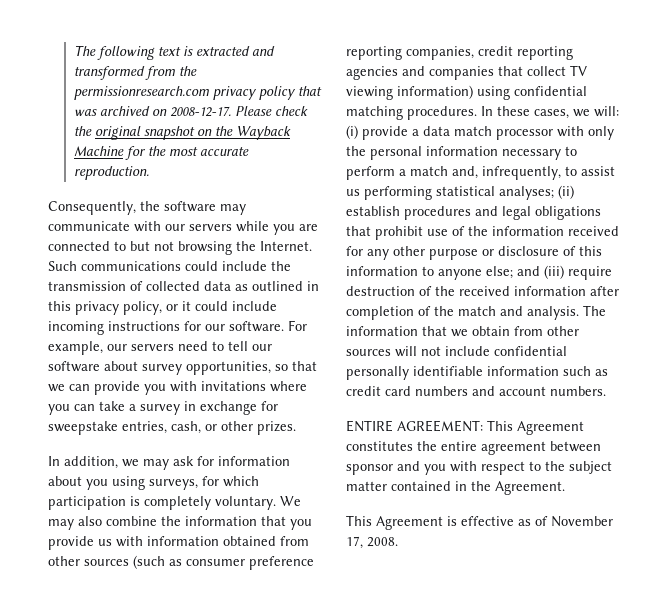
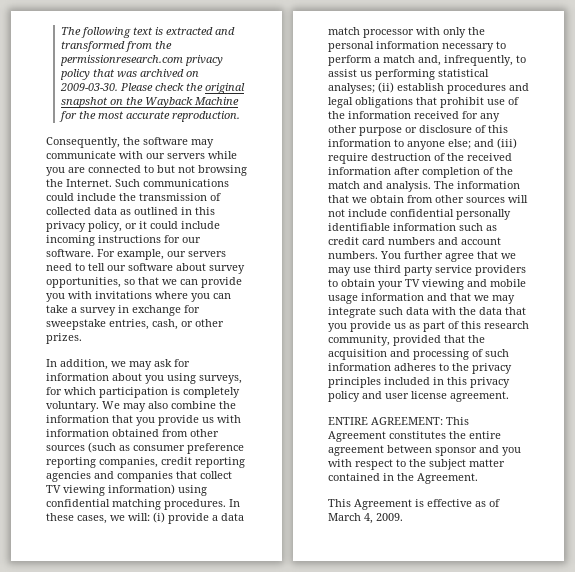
[169,106,231,117] 2008-12-17. -> [59,83,118,91] 2009-03-30.
(606, 391) none -> [380,251,516,262] [328,265,526,276] [328,279,526,290] [328,293,515,304] [328,307,526,318] [328,321,529,332] [328,335,485,346] [328,349,509,360] [328,363,512,374] [328,377,510,388] [328,391,509,402] You further agree that we may use third party service providers to obtain your TV viewing and mobile usage information and that we may integrate such data with the data that you provide us as part of this research community, provided that the acquisition and processing of such information adheres to the privacy principles included in this privacy policy and user license agreement.
[551,516,613,527] [346,536,398,549] November 17, 2008. -> [328,513,403,524] March 4, 2009.

